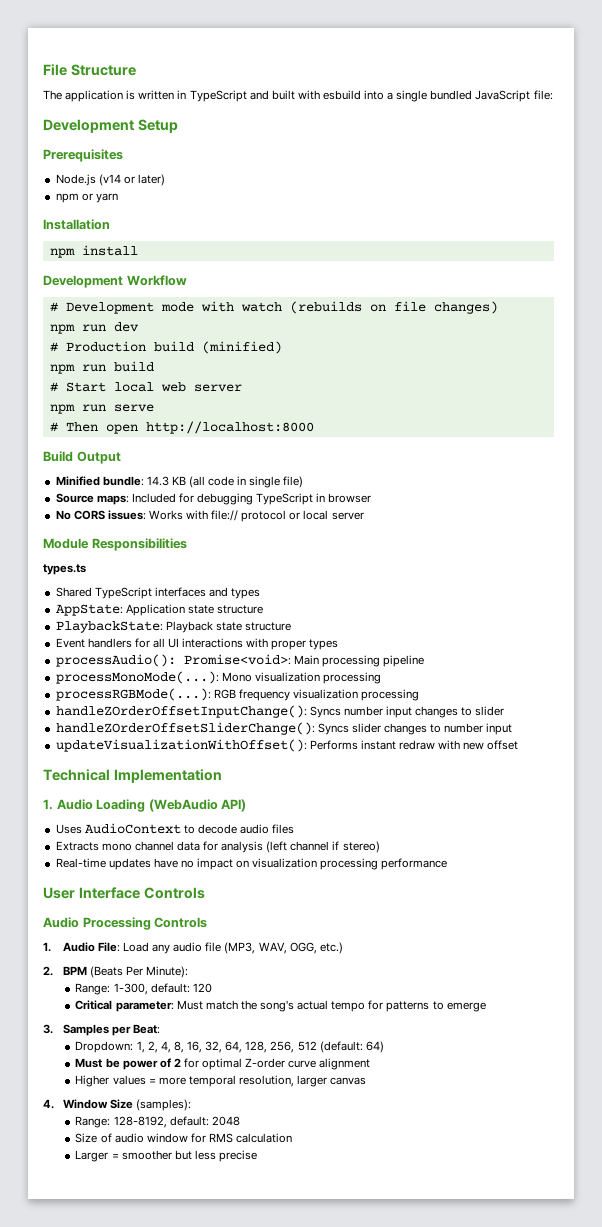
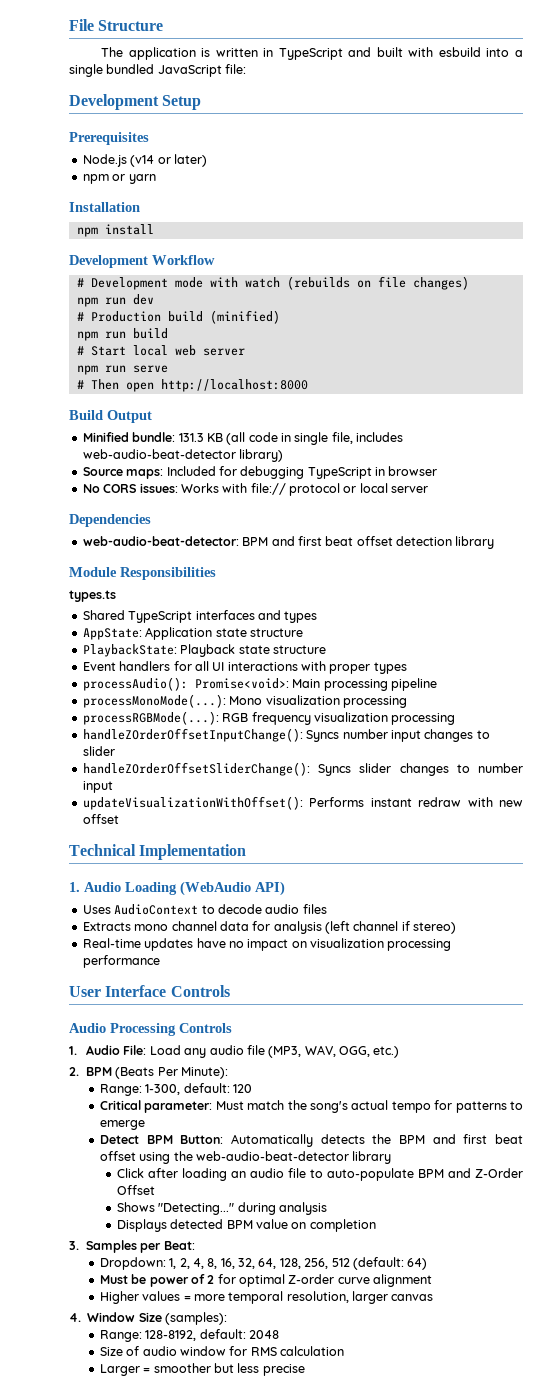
[146,476,169,486] 14.3 -> [178,433,204,442] 131.3
[283,476,304,488] file) -> [331,432,404,444] [82,449,284,462] file, includes web-audio-beat-detector library)
(364, 516) none -> [69,514,151,527] [82,536,495,549] // Dependencies // web-audio-beat-detector: BPM and first beat offset detection library
(486, 1007) none -> [99,1134,523,1147] [99,1151,392,1164] [116,1168,523,1181] [116,1185,155,1195] [116,1202,328,1215] [116,1219,376,1232] // Detect BPM Button: Automatically detects the BPM and first beat offset using the web-audio-beat-detector library // Click after loading an audio file to auto-populate BPM and Z-Order Offset // Shows "Detecting..." during analysis // Displays detected BPM value on completion

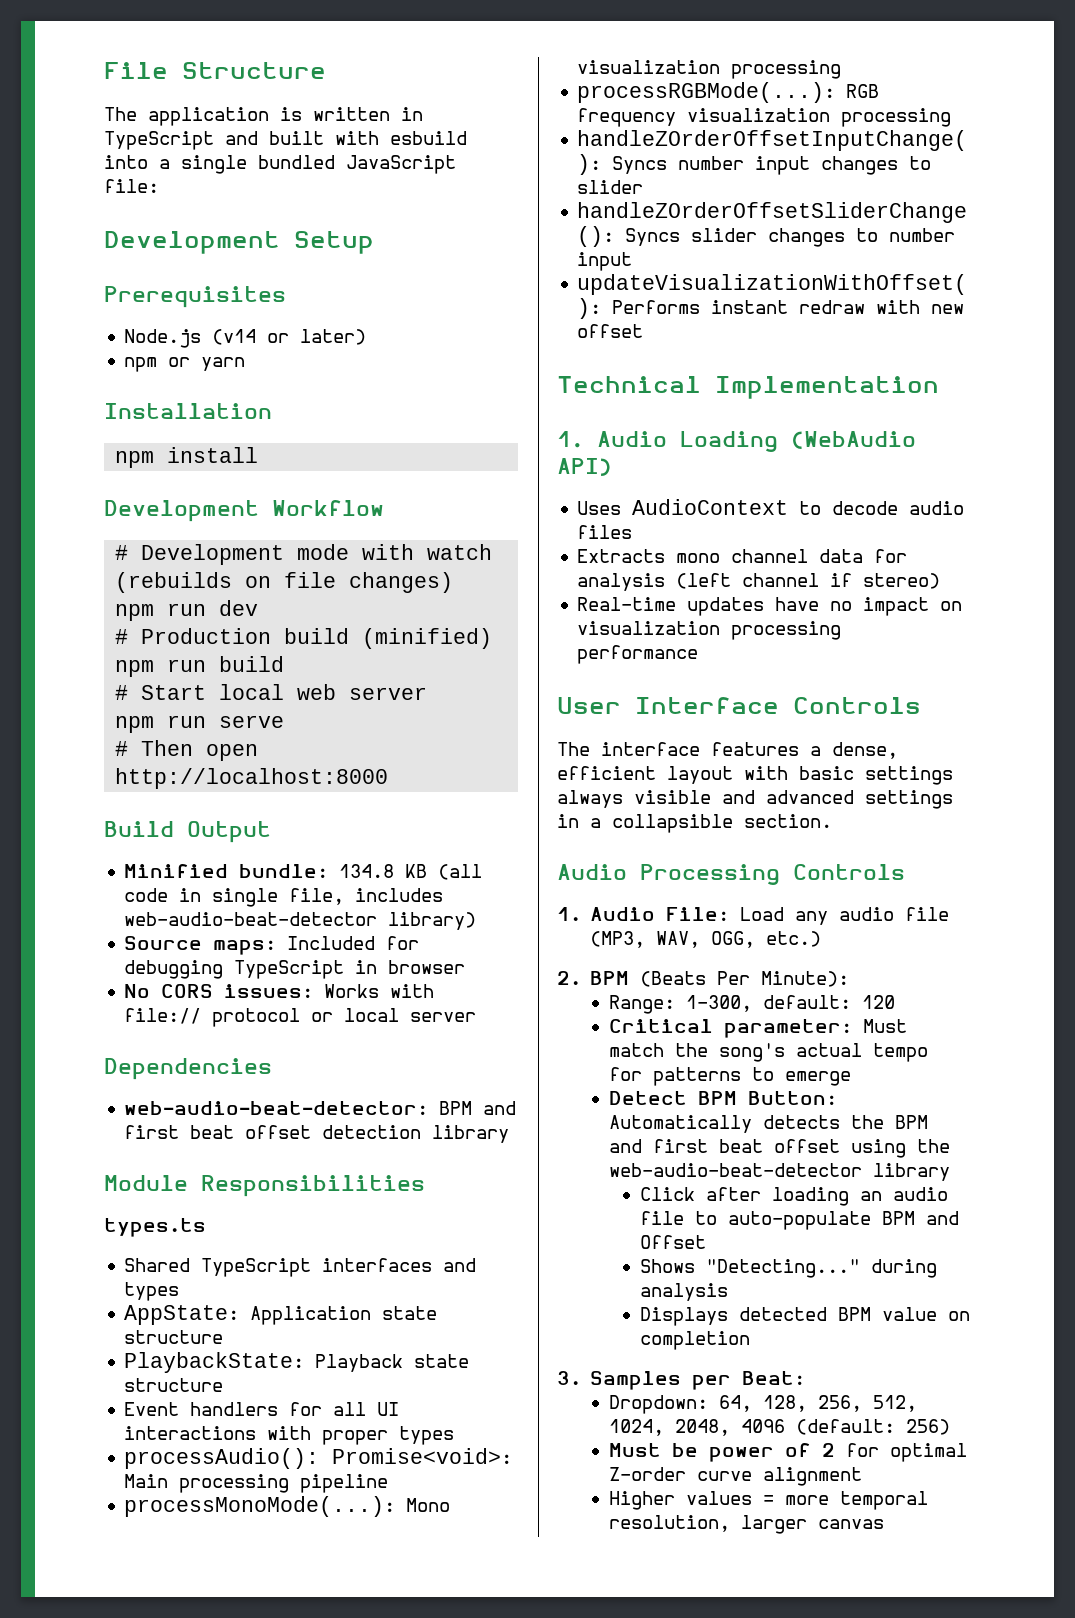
[178,433,204,442] 131.3 -> [339,864,395,878] 134.8
(230, 991) none -> [557,742,898,759] [557,766,953,785] [557,790,953,809] [557,814,832,833] // The interface features a dense, efficient layout with basic settings always visible and advanced settings in a collapsible section.
[475,1168,523,1178] Z-Order -> (959, 1218) none
[169,1257,428,1270] 1, 2, 4, 8, 16, 32, 64, 128, 256, 512 (default: 64) -> [718,1395,917,1412] [608,1419,950,1436] 64, 128, 256, 512, 1024, 2048, 4096 (default: 256)
[69,1312,227,1325] [99,1329,279,1342] [99,1346,345,1356] [99,1363,305,1376] // 4. Window Size (samples): // Range: 128-8192, default: 2048 // Size of audio window for RMS calculation // Larger = smoother but less precise -> (884, 1524) none

